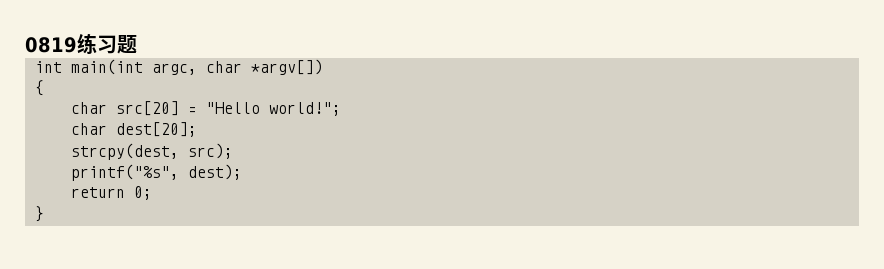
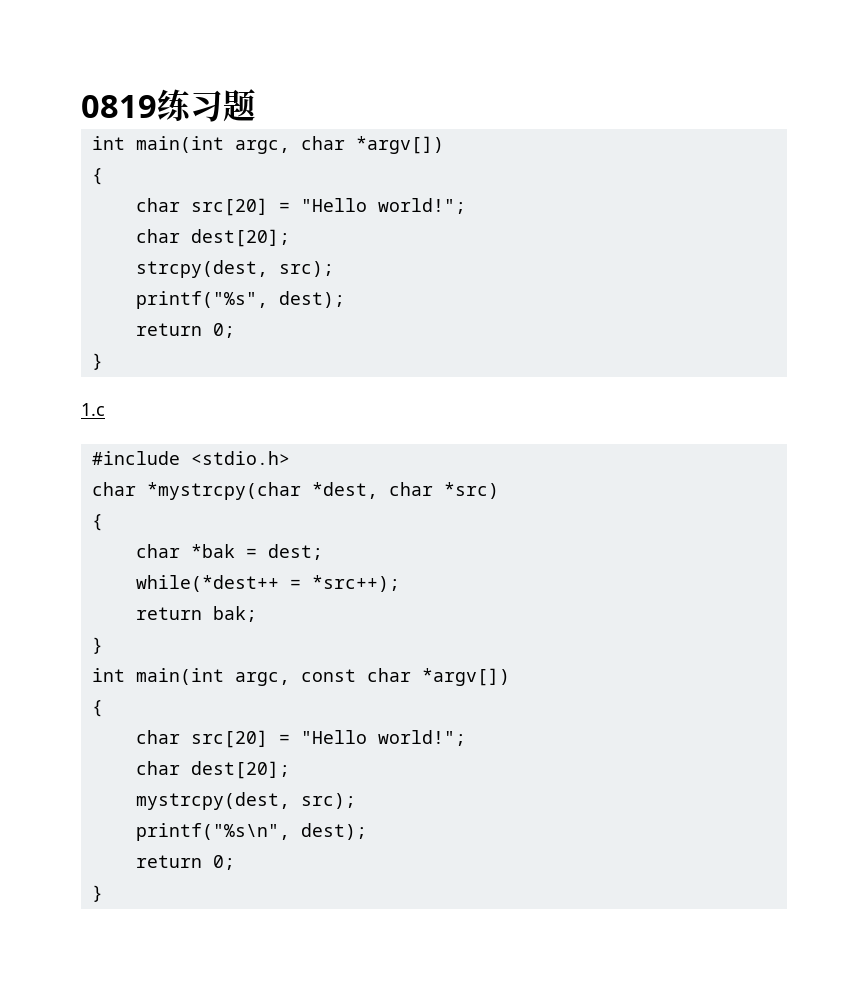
(44, 214) none -> [81,403,105,416] [91,451,290,465] [91,482,499,500] [91,514,103,531] [135,544,323,560] [135,575,400,592] [135,606,257,622] [91,637,103,654] [91,668,510,686] [91,700,103,717] [135,730,466,748] [135,761,290,779] [135,792,356,810] [135,823,367,841] [135,855,235,870] [91,885,103,902] // 1.c // #include <stdio.h> // char *mystrcpy(char *dest, char *src) // { // char *bak = dest; // while(*dest++ = *src++); // return bak; // } // int main(int argc, const char *argv[]) // { // char src[20] = "Hello world!"; // char dest[20]; // mystrcpy(dest, src); // printf("%s\n", dest); // return 0; // }

